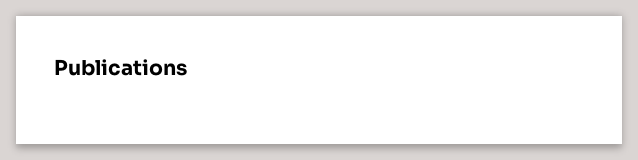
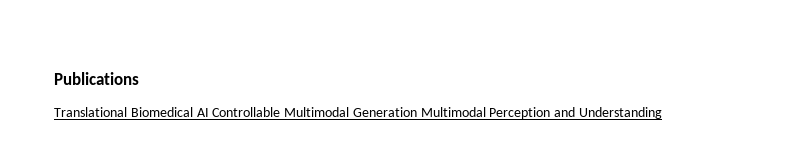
(187, 67) none -> [54,107,663,119] // Translational Biomedical AI Controllable Multimodal Generation Multimodal Perception and Understanding

